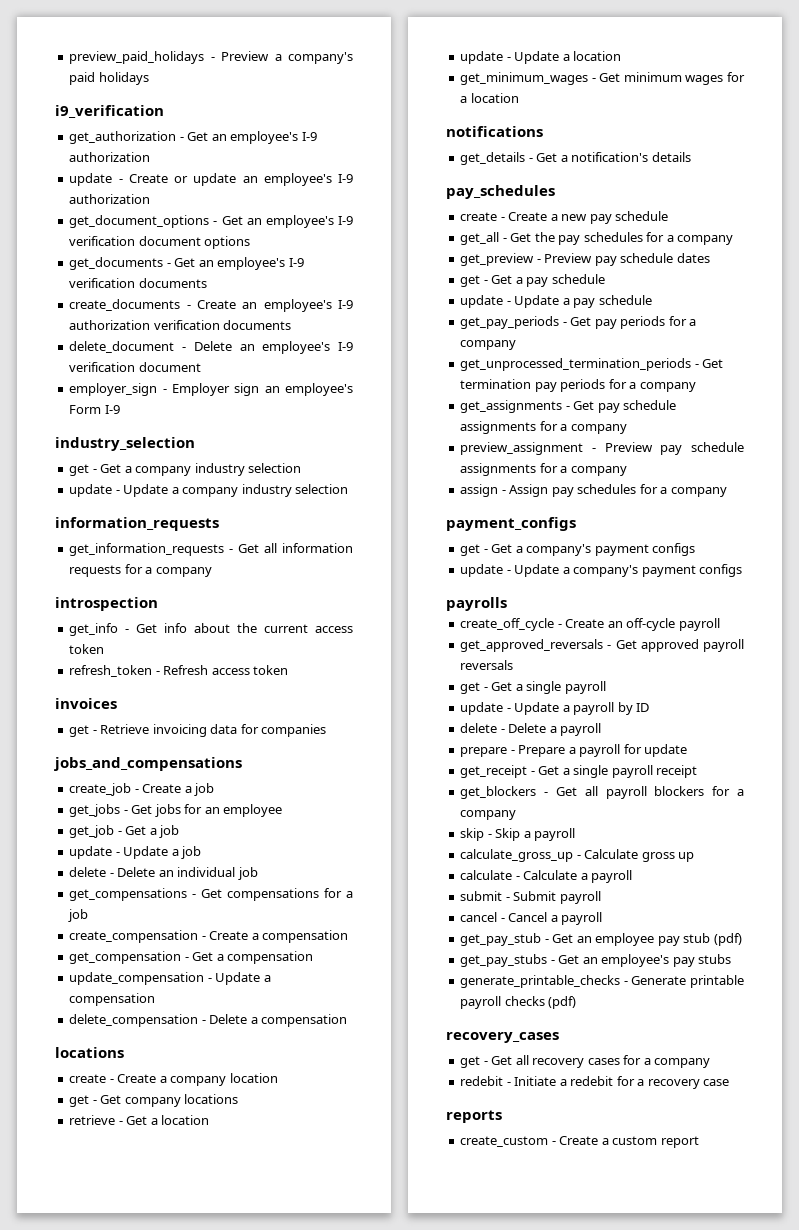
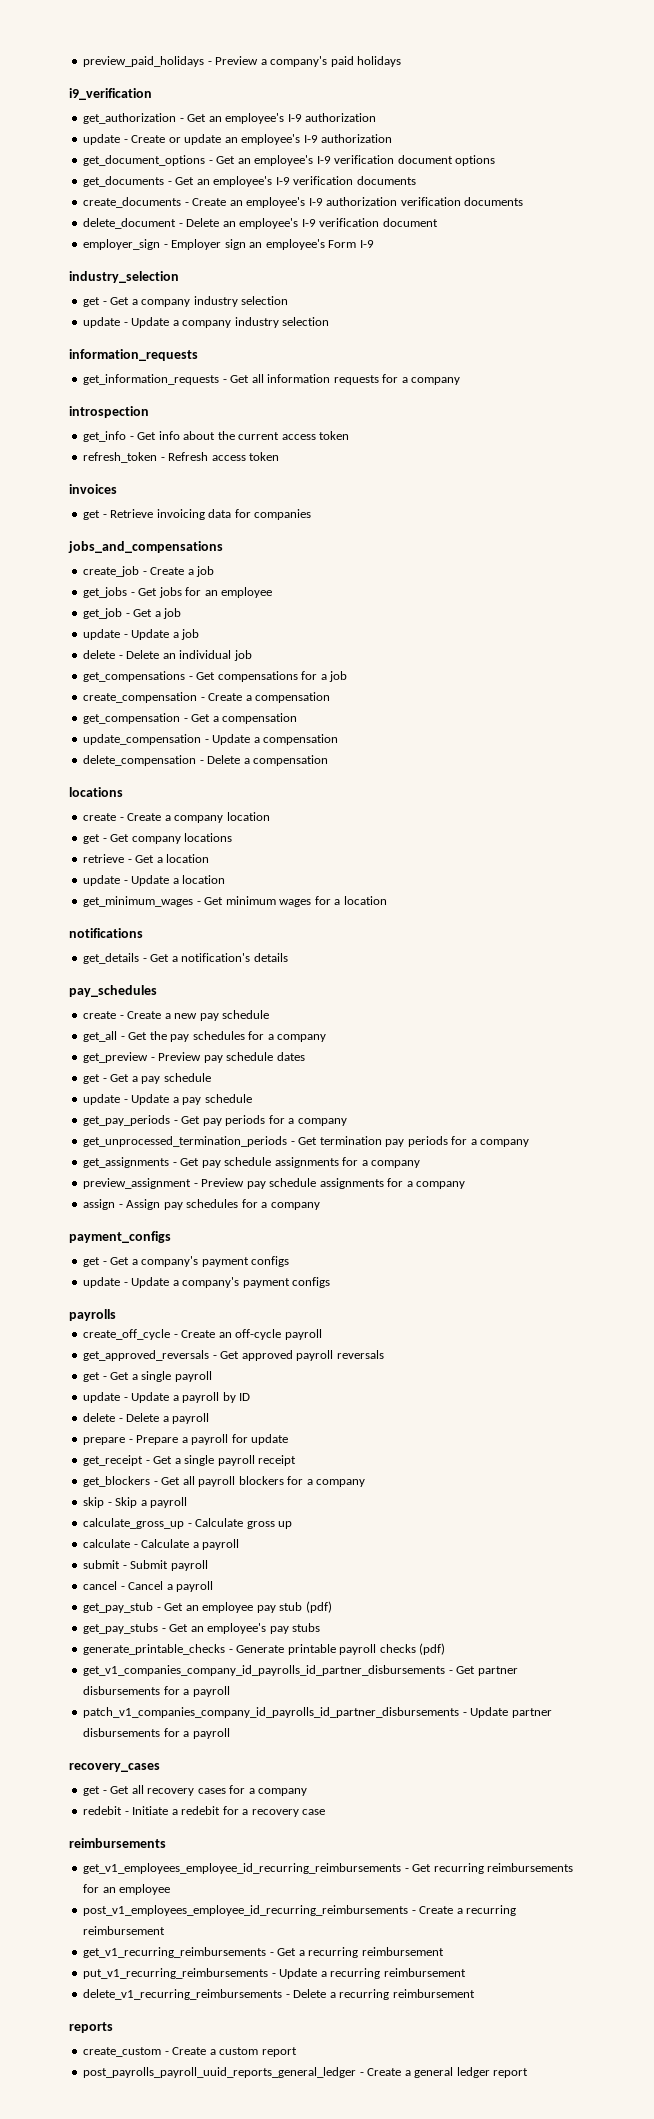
(577, 1002) none -> [83,1665,518,1676] [83,1686,230,1697] [83,1707,552,1718] [83,1728,230,1739] // get_v1_companies_company_id_payrolls_id_partner_disbursements - Get partner disbursements for a payroll // patch_v1_companies_company_id_payrolls_id_partner_disbursements - Update partner disbursements for a payroll
(730, 1082) none -> [69,1838,166,1848] [83,1863,574,1874] [83,1884,171,1895] [83,1905,517,1916] [83,1926,166,1935] [83,1947,444,1958] [83,1968,466,1979] [83,1989,475,2000] // reimbursements // get_v1_employees_employee_id_recurring_reimbursements - Get recurring reimbursements for an employee // post_v1_employees_employee_id_recurring_reimbursements - Create a recurring reimbursement // get_v1_recurring_reimbursements - Get a recurring reimbursement // put_v1_recurring_reimbursements - Update a recurring reimbursement // delete_v1_recurring_reimbursements - Delete a recurring reimbursement
(699, 1142) none -> [83,2067,529,2078] // post_payrolls_payroll_uuid_reports_general_ledger - Create a general ledger report

